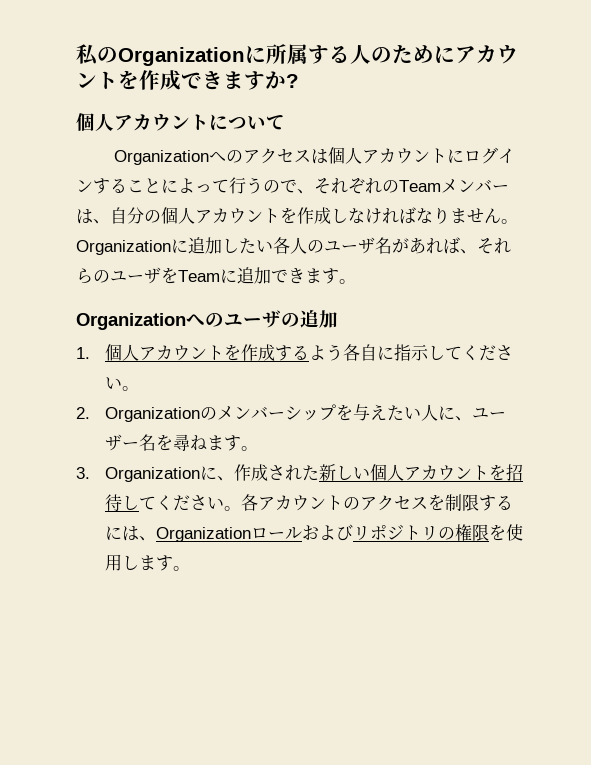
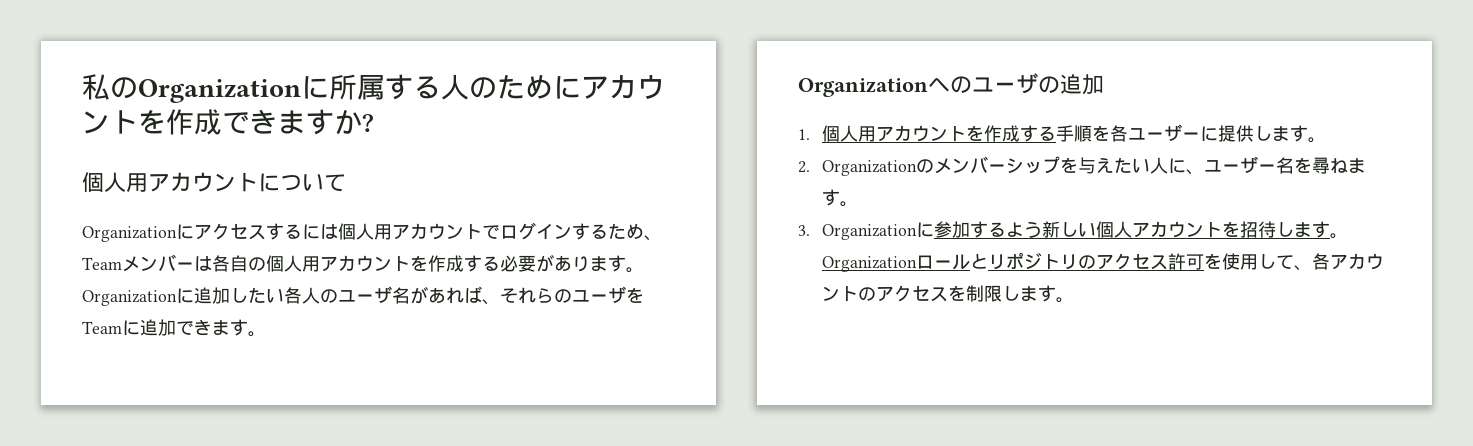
(114, 122) none -> [126,173,148,192] 用
[208,147,464,164] へのアクセスは個人アカウントに -> [176,223,500,240] にアクセスするには個人用アカウントで
[127,177,399,194] ことによって行うので、それぞれの -> [608,223,662,241] ため、
[93,207,501,224] 、自分の個人アカウントを作成しなければなりません -> [212,254,626,272] 各自の個人用アカウントを作成する必要があります
[139,344,514,361] [105,377,123,389] アカウントを作成するよう各自に指示してください -> [858,124,1309,142] 用アカウントを作成する手順を各ユーザーに提供します
[217,464,320,481] 、作成された -> [934,221,1043,238] 参加するよう
[139,495,242,511] てください。 -> [1294,221,1349,239] [822,252,1313,272] ます。Organizationロールとリポジトリのアクセス許可を使用して、
[479,495,514,511] [105,524,524,542] [105,554,123,571] するには、Organizationロールおよびリポジトリの権限を使用 -> (1003, 293) none

